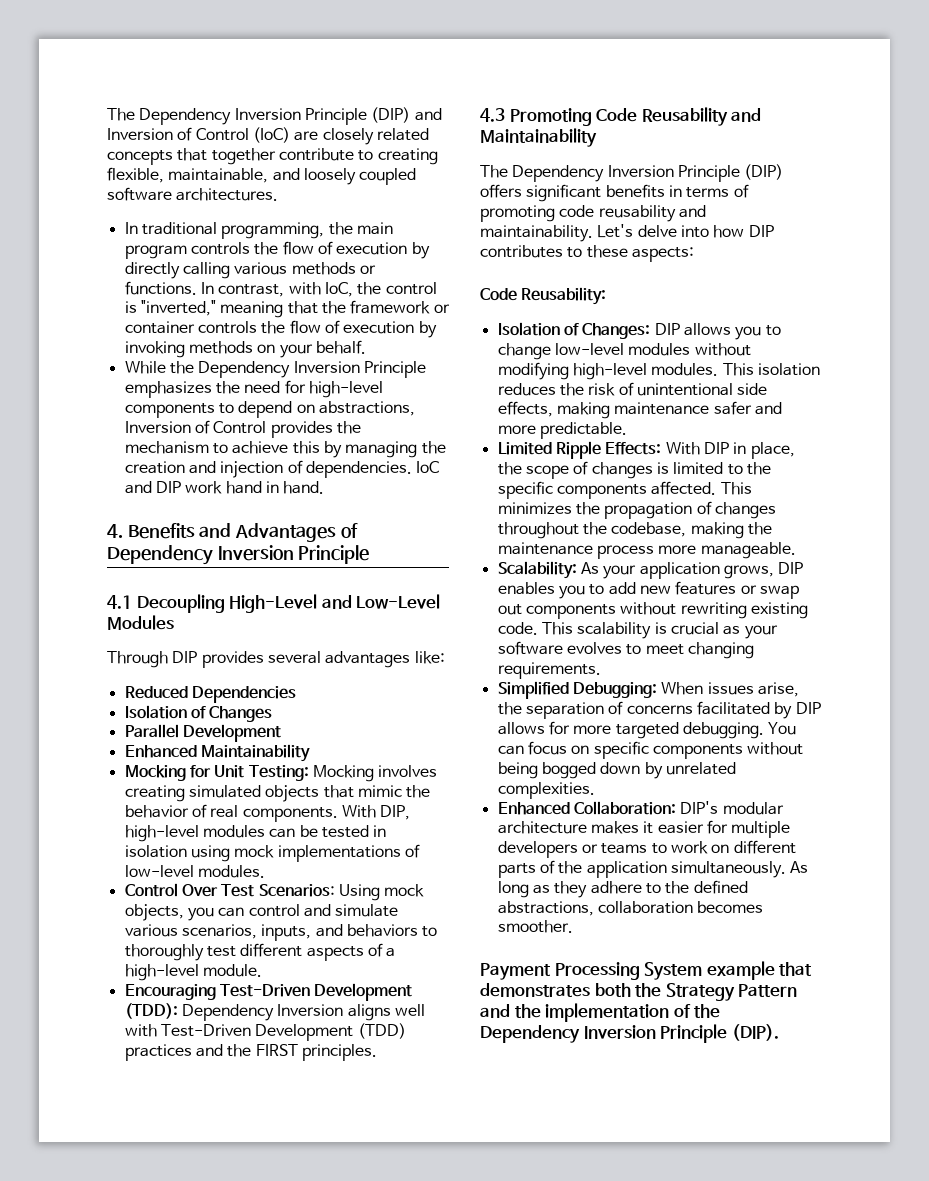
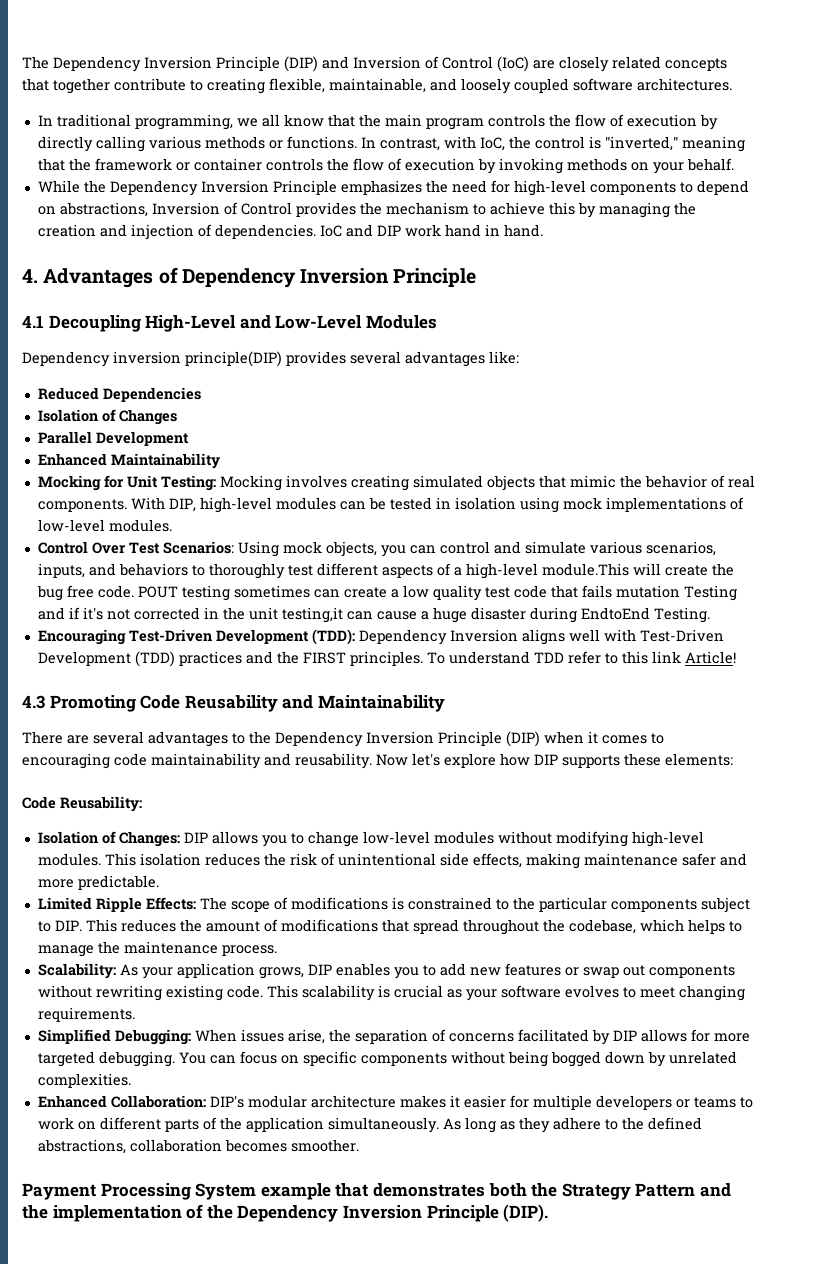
(325, 230) none -> [236,114,355,127] we all know that
[127,523,232,539] Benefits and -> (38, 276) none
[107,651,198,668] Through DIP -> [22,351,282,367] Dependency inversion principle(DIP)
[202,964,262,977] module. -> [541,563,734,576] [36,585,737,601] [37,607,710,623] module.This will create the bug free code. POUT testing sometimes can create a low quality test code that fails mutation Testing and if it's not corrected in the unit testing,it can cause a huge disaster during EndtoEnd Testing.
(377, 1052) none -> [426,651,736,664] To understand TDD refer to this link Article!
[480,164,784,182] [480,184,749,202] [480,205,706,222] [480,224,774,242] [480,245,694,262] The Dependency Inversion Principle (DIP) offers significant benefits in terms of promoting code reusability and maintainability. Let's delve into how DIP contributes to these aspects: -> [22,731,664,747] [22,753,733,769] There are several advantages to the Dependency Inversion Principle (DIP) when it comes to encouraging code maintainability and reusability. Now let's explore how DIP supports these elements:
[665,442,795,459] [497,461,771,479] [497,481,752,499] [497,501,776,519] [497,522,772,539] [497,542,796,559] With DIP in place, the scope of changes is limited to the specific components affected. This minimizes the propagation of changes throughout the codebase, making the maintenance process more manageable. -> [199,897,750,913] [37,919,742,935] [37,941,277,957] The scope of modifications is constrained to the particular components subject to DIP. This reduces the amount of modifications that spread throughout the codebase, which helps to manage the maintenance process.

